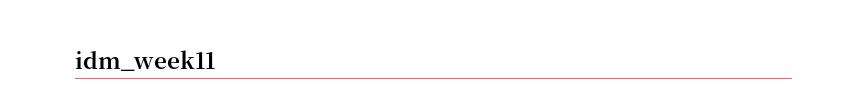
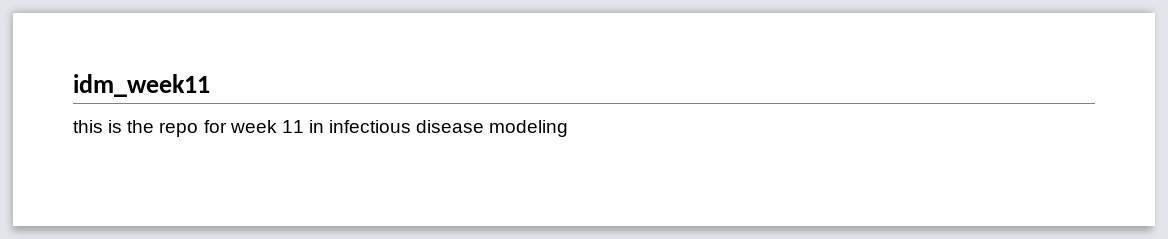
(215, 60) none -> [73,120,569,137] // this is the repo for week 11 in infectious disease modeling

